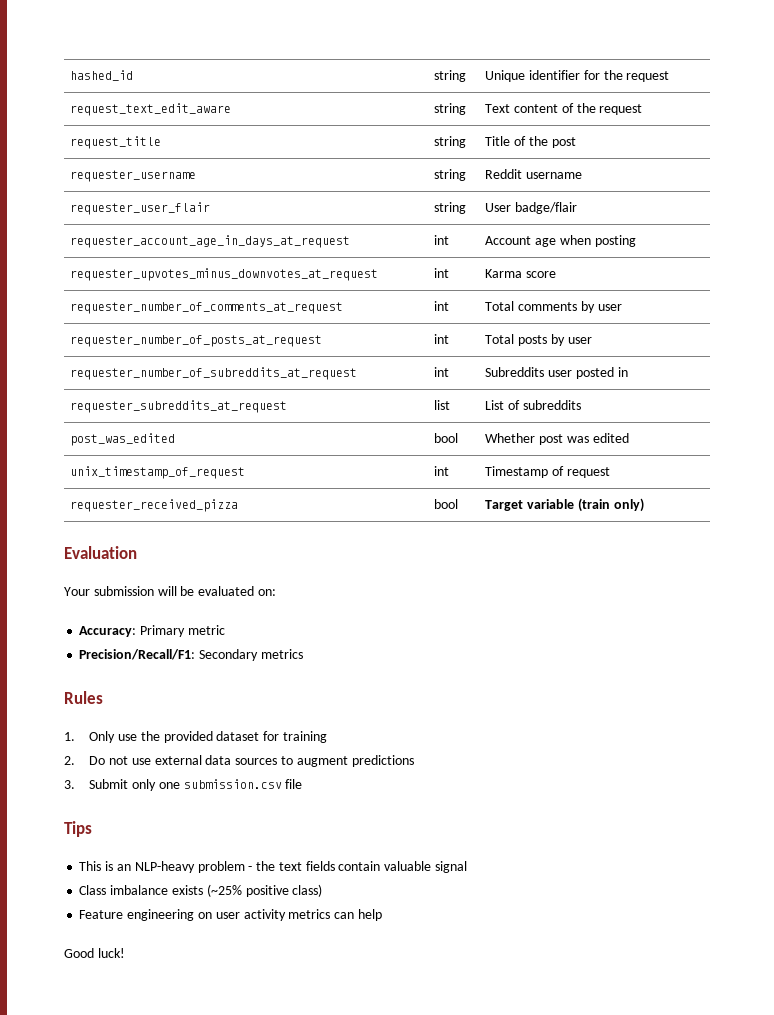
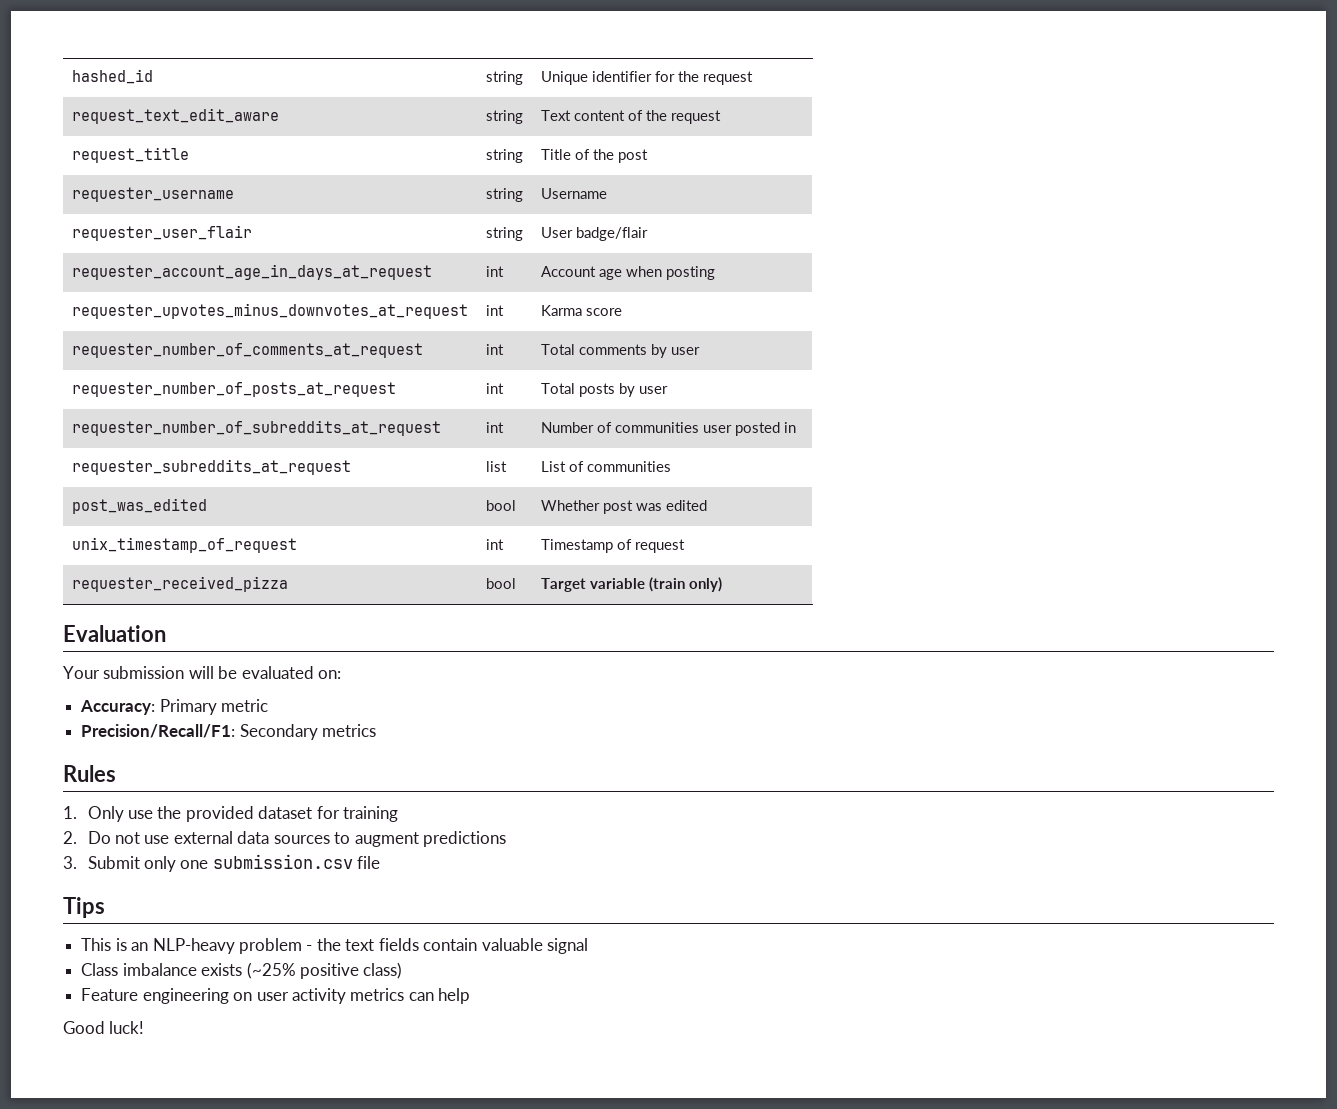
[485,169,583,179] Reddit username -> [540,188,607,199] Username
[485,367,545,377] Subreddits -> [540,422,699,433] Number of communities
[522,400,581,410] subreddits -> [586,461,671,472] communities

